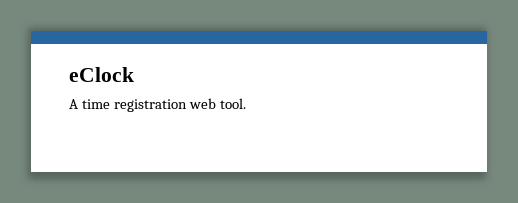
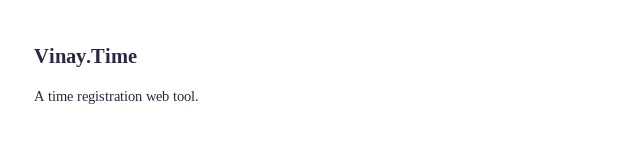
[69,67,134,82] eClock -> [34,48,137,67] Vinay.Time

